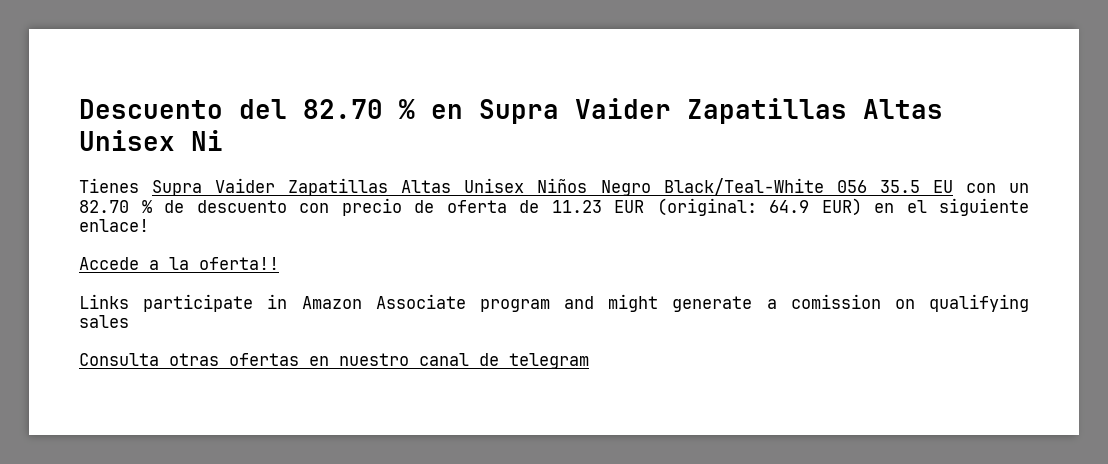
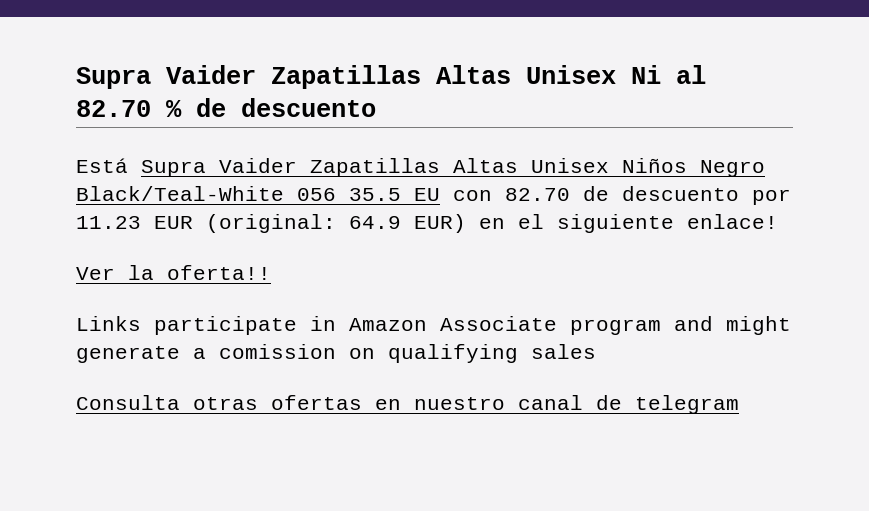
[79,99,463,119] Descuento del 82.70 % en -> (76, 78) none
[79,178,139,193] // Tienes -> [676,65,706,84] [76,98,376,117] [76,158,128,173] al 82.70 % de descuento // Está
[1009,183,1029,193] [79,198,539,216] un 82.70 % de descuento con precio de oferta de -> [505,186,791,205] 82.70 de descuento por
[79,257,159,270] Accede a -> [76,267,115,280] Ver

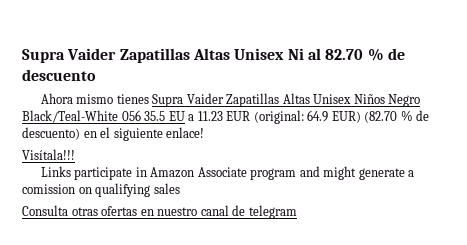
[76,158,128,173] Está -> [40,93,149,104] Ahora mismo tienes
[453,186,791,205] con 82.70 de descuento por -> [188,114,195,121] a
(466, 223) none -> [364,110,430,123] [22,127,80,140] (82.70 % de descuento)
[76,265,271,280] Ver la oferta!! -> [22,149,75,160] Visítala!!!

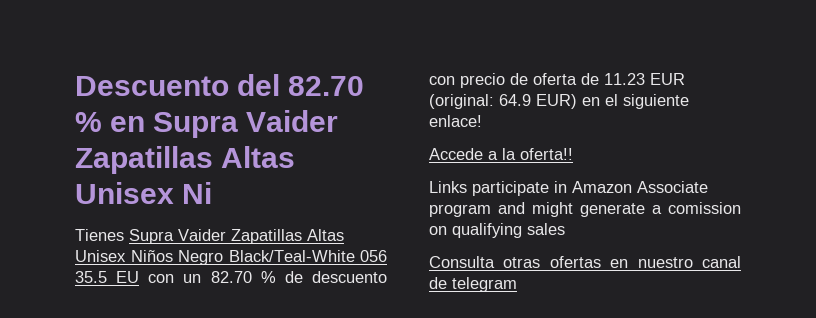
(22, 56) none -> [75,74,365,96] [75,112,146,132] Descuento del 82.70 % en
[307,48,405,61] [22,69,96,81] [40,93,149,104] al 82.70 % de descuento // Ahora mismo tienes -> [75,229,124,241] // Tienes
[188,114,195,121] a -> [148,271,387,283] [429,73,599,88] con un 82.70 % de descuento con precio de oferta de
[364,110,430,123] [22,127,80,140] (82.70 % de descuento) -> (577, 101) none
[22,149,75,160] Visítala!!! -> [429,148,573,160] Accede a la oferta!!

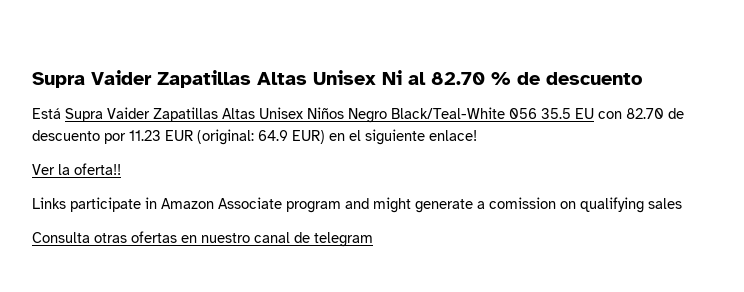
[75,74,365,96] [75,112,146,132] Descuento del 82.70 % en -> (32, 80) none
[75,229,124,241] // Tienes -> [408,72,642,85] [32,108,61,119] al 82.70 % de descuento // Está
[183,271,387,283] [429,73,599,88] un 82.70 % de descuento con precio de oferta de -> [626,108,684,119] [32,130,126,144] 82.70 de descuento por
[429,148,498,160] Accede a -> [32,164,55,175] Ver

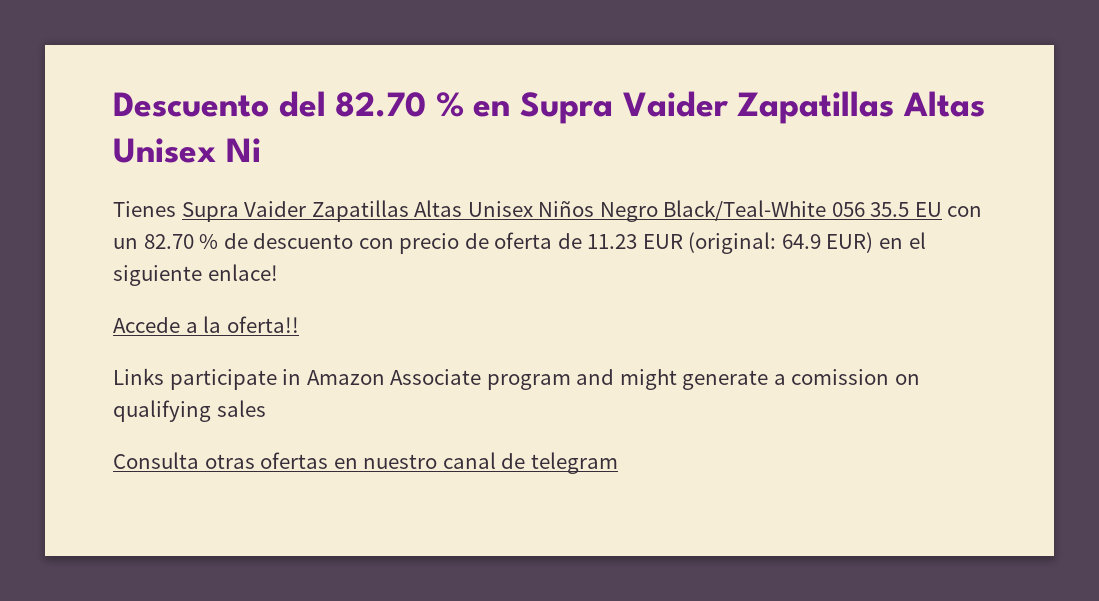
(32, 80) none -> [113,91,511,117] Descuento del 82.70 % en
[408,72,642,85] [32,108,61,119] al 82.70 % de descuento // Está -> [113,201,176,217] // Tienes
[626,108,684,119] [32,130,126,144] 82.70 de descuento por -> [113,232,582,254] un 82.70 % de descuento con precio de oferta de
[32,164,55,175] Ver -> [113,317,198,333] Accede a

